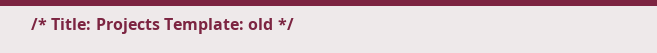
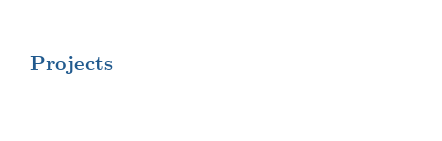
[31,18,294,34] /* Title: Projects Template: old */ -> [30,56,113,74] Projects

